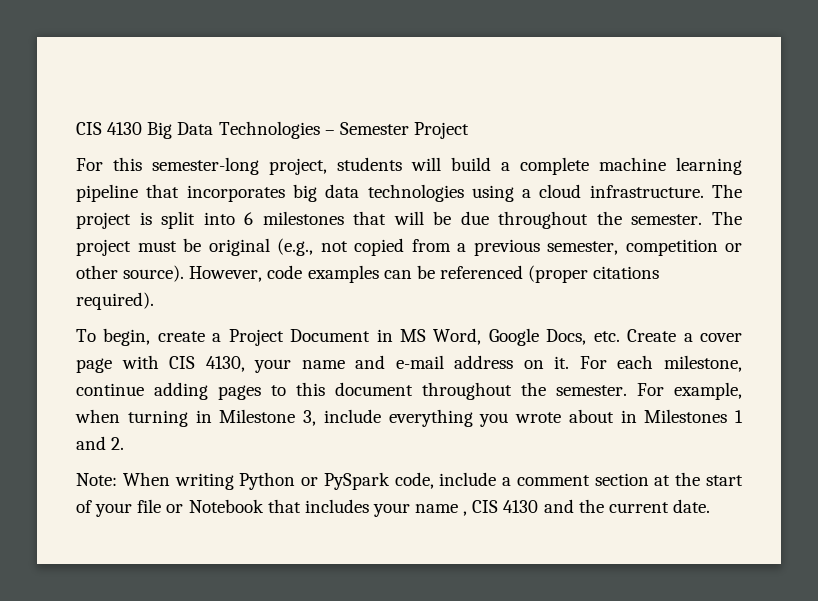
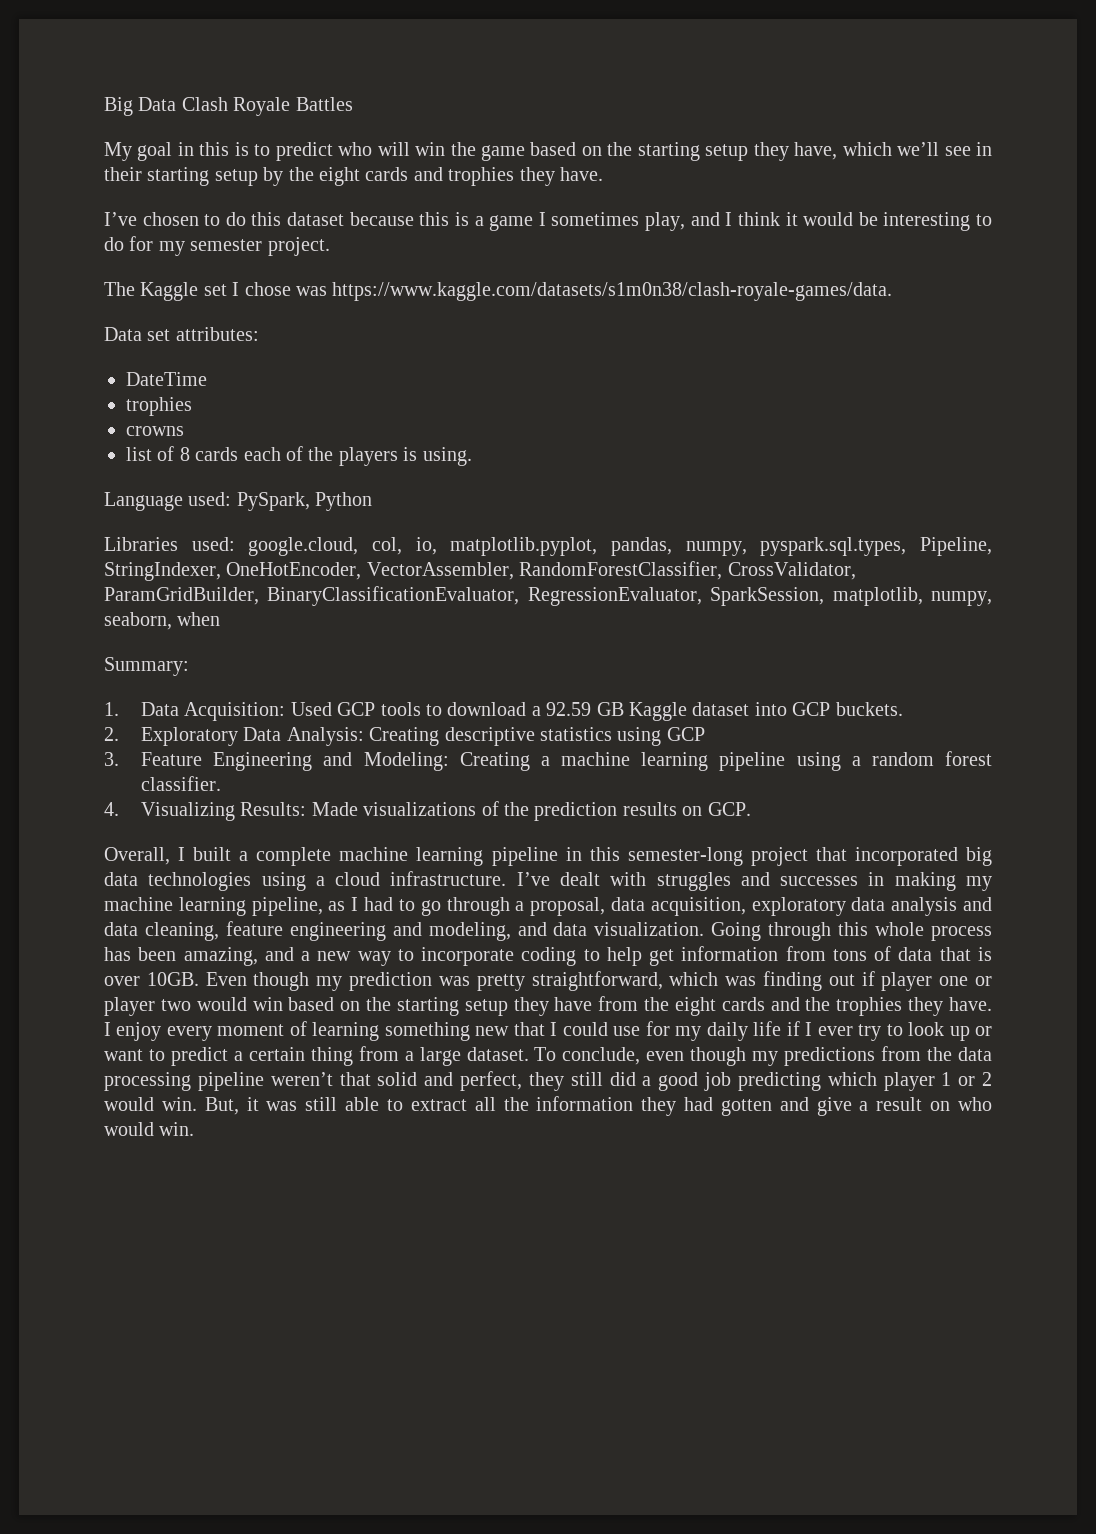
[76,121,469,139] [76,157,491,175] CIS 4130 Big Data Technologies – Semester Project // For this semester-long project, students will build -> [104,97,353,116] [104,142,993,161] [104,167,603,186] [104,212,992,231] [104,236,330,256] [104,282,893,301] [104,327,259,341] [126,372,207,386] [126,397,192,416] [126,426,184,436] [126,446,472,466] [104,492,373,511] [104,537,992,556] [104,561,856,581] [104,586,992,606] [104,612,221,630] [104,657,189,676] [104,702,903,721] [104,727,705,746] [104,751,992,771] [141,776,222,791] [104,801,751,821] [104,847,232,865] Big Data Clash Royale Battles // My goal in this is to predict who will win the game based on the starting setup they have, which we’ll see in their starting setup by the eight cards and trophies they have. // I’ve chosen to do this dataset because this is a game I sometimes play, and I think it would be interesting to do for my semester project. // The Kaggle set I chose was https://www.kaggle.com/datasets/s1m0n38/clash-royale-games/data. // Data set attributes: // DateTime // trophies // crowns // list of 8 cards each of the players is using. // Language used: PySpark, Python // Libraries used: google.cloud, col, io, matplotlib.pyplot, pandas, numpy, pyspark.sql.types, Pipeline, StringIndexer, OneHotEncoder, VectorAssembler, RandomForestClassifier, CrossValidator, ParamGridBuilder, BinaryClassificationEvaluator, RegressionEvaluator, SparkSession, matplotlib, numpy, seaborn, when // Summary: // 1. Data Acquisition: Used GCP tools to download a 92.59 GB Kaggle dataset into GCP buckets. // 2. Exploratory Data Analysis: Creating descriptive statistics using GCP // 3. Feature Engineering and Modeling: Creating a machine learning pipeline using a random forest classifier. // 4. Visualizing Results: Made visualizations of the prediction results on GCP. // Overall, I built
[146,184,285,202] that incorporates -> [565,847,958,866] in this semester-long project that incorporated
[712,184,742,198] [76,211,742,229] [76,238,742,256] [76,265,660,283] [76,292,154,310] [76,328,743,346] [76,355,743,373] [76,382,742,400] [75,409,743,427] [76,436,125,450] [76,472,743,490] [76,499,710,517] The project is split into 6 milestones that will be due throughout the semester. The project must be original (e.g., not copied from a previous semester, competition or other source). However, code examples can be referenced (proper citations required). // To begin, create a Project Document in MS Word, Google Docs, etc. Create a cover page with CIS 4130, your name and e-mail address on it. For each milestone, continue adding pages to this document throughout the semester. For example, when turning in Milestone 3, include everything you wrote about in Milestones 1 and 2. // Note: When writing Python or PySpark code, include a comment section at the start of your file or Notebook that includes your name , CIS 4130 and the current date. -> [516,872,993,891] [104,897,992,916] [104,921,992,941] [104,946,993,966] [104,971,992,991] [104,996,993,1016] [104,1021,993,1041] [104,1046,993,1066] [104,1071,993,1091] [104,1096,993,1116] [104,1122,195,1136] I’ve dealt with struggles and successes in making my machine learning pipeline, as I had to go through a proposal, data acquisition, exploratory data analysis and data cleaning, feature engineering and modeling, and data visualization. Going through this whole process has been amazing, and a new way to incorporate coding to help get information from tons of data that is over 10GB. Even though my prediction was pretty straightforward, which was finding out if player one or player two would win based on the starting setup they have from the eight cards and the trophies they have. I enjoy every moment of learning something new that I could use for my daily life if I ever try to look up or want to predict a certain thing from a large dataset. To conclude, even though my predictions from the data processing pipeline weren’t that solid and perfect, they still did a good job predicting which player 1 or 2 would win. But, it was still able to extract all the information they had gotten and give a result on who would win.

